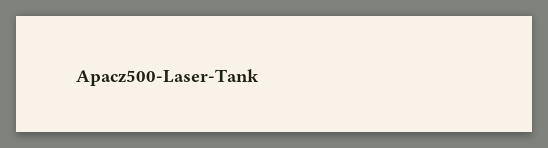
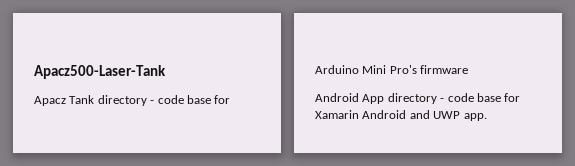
(259, 77) none -> [34,95,231,106] [315,65,469,74] [315,93,521,104] [315,110,487,121] // Apacz Tank directory - code base for Arduino Mini Pro's firmware // Android App directory - code base for Xamarin Android and UWP app.

